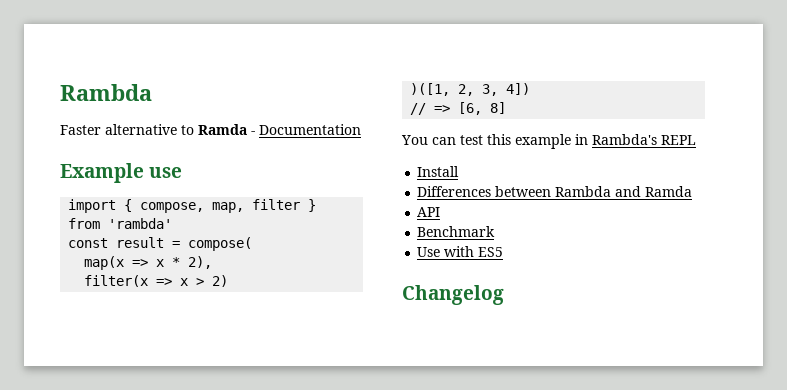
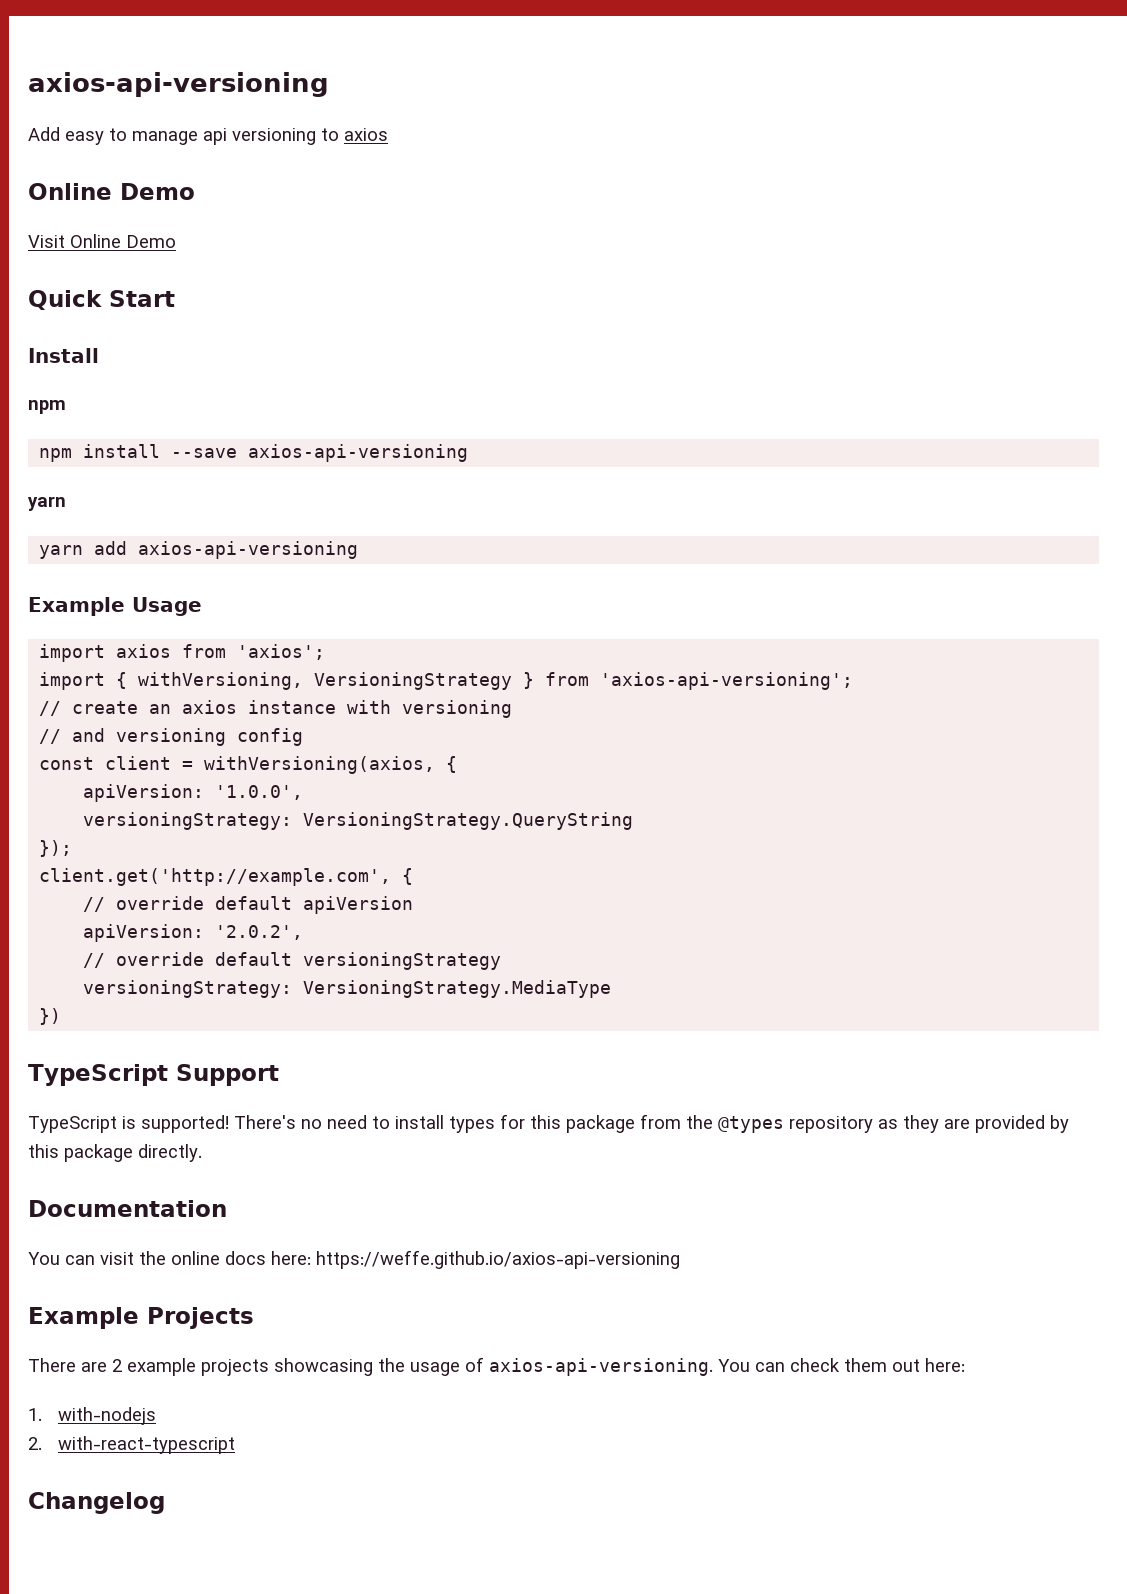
[60,84,152,101] [60,124,361,135] [60,163,183,183] [68,199,317,213] [68,218,173,229] [68,237,253,251] [84,256,213,270] [84,275,229,287] [410,83,531,96] [410,102,507,115] [401,134,696,149] [417,166,460,177] [417,186,693,197] [417,207,441,217] [417,226,496,237] [417,246,504,257] Rambda // Faster alternative to Ramda - Documentation // Example use // import { compose, map, filter } from 'rambda' // const result = compose( // map(x => x * 2), // filter(x => x > 2) // )([1, 2, 3, 4]) // // => [6, 8] // You can test this example in Rambda's REPL // Install // Differences between Rambda and Ramda // API // Benchmark // Use with ES5 -> [28,72,329,97] [28,127,388,145] [28,183,195,200] [28,234,176,248] [28,290,175,310] [28,348,99,363] [28,400,66,414] [39,444,469,462] [27,496,66,511] [39,541,359,559] [28,597,202,616] [39,644,326,662] [39,672,854,690] [39,700,513,718] [39,728,304,746] [39,756,458,774] [83,784,304,802] [83,812,634,830] [39,840,73,857] [39,868,414,886] [83,896,414,914] [83,924,304,942] [83,952,502,970] [83,980,612,998] [39,1008,62,1025] [28,1064,279,1086] [28,1114,1069,1133] [28,1144,202,1162] [28,1200,227,1217] [28,1250,680,1269] [28,1307,254,1329] [28,1357,965,1376] [28,1407,157,1425] [28,1436,236,1454] axios-api-versioning // Add easy to manage api versioning to axios // Online Demo // Visit Online Demo // Quick Start // Install // npm // npm install --save axios-api-versioning // yarn // yarn add axios-api-versioning // Example Usage // import axios from 'axios'; // import { withVersioning, VersioningStrategy } from 'axios-api-versioning'; // // create an axios instance with versioning // // and versioning config // const client = withVersioning(axios, { // apiVersion: '1.0.0', // versioningStrategy: VersioningStrategy.QueryString // }); // client.get('http://example.com', { // // override default apiVersion // apiVersion: '2.0.2', // // override default versioningStrategy // versioningStrategy: VersioningStrategy.MediaType // }) // TypeScript Support // TypeScript is supported! There's no need to install types for this package from the @types repository as they are provided by this package directly. // Documentation // You can visit the online docs here: https://weffe.github.io/axios-api-versioning // Example Projects // There are 2 example projects showcasing the usage of axios-api-versioning. You can check them out here: // 1. with-nodejs // 2. with-react-typescript

